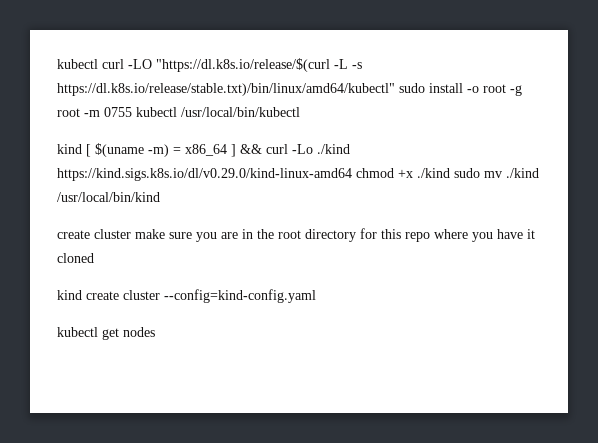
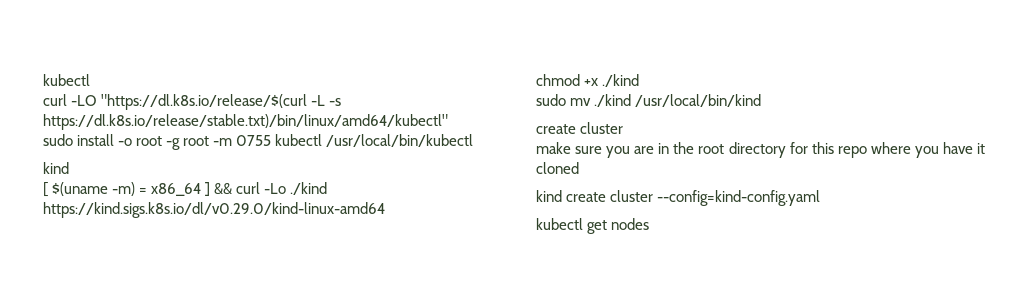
[57,59,98,69] kubectl -> [43,74,90,86] kubectl //
(395, 89) none -> (448, 122) //
(82, 149) none -> (69, 168) //
(352, 174) none -> (385, 210) //
(450, 173) none -> (640, 80) //
(131, 234) none -> (624, 128) //

